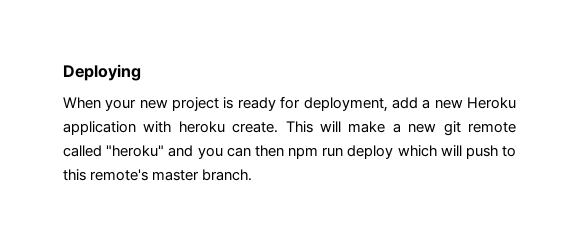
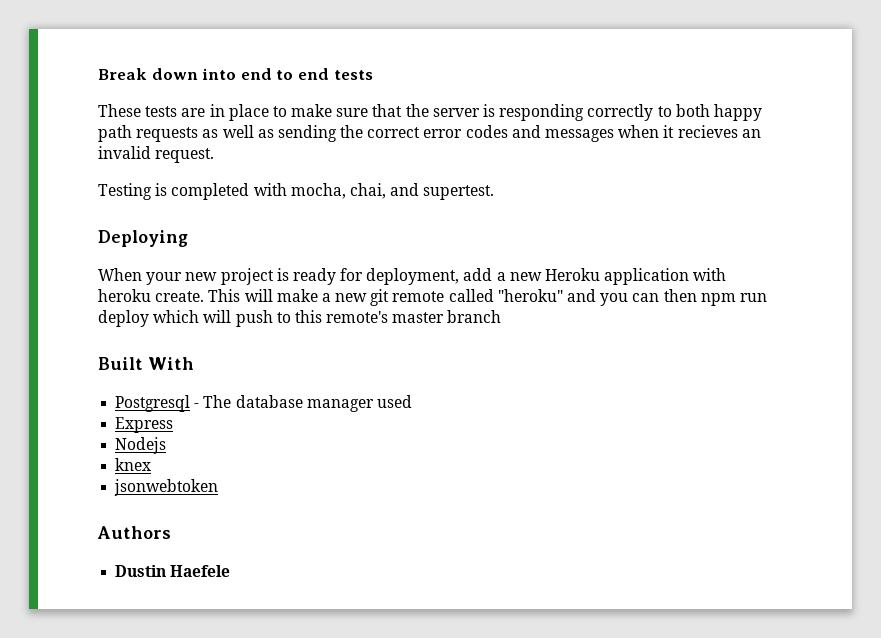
(63, 72) none -> [98,68,373,80] [98,104,762,121] [98,125,761,142] [98,146,215,163] [98,183,495,200] Break down into end to end tests // These tests are in place to make sure that the server is responding correctly to both happy path requests as well as sending the correct error codes and messages when it recieves an invalid request. // Testing is completed with mocha, chai, and supertest. //
[202,169,253,181] branch. -> [447,310,502,323] [98,357,194,370] [115,395,412,412] [115,417,174,433] [115,437,167,454] [115,458,152,471] [114,479,219,496] [97,526,171,539] [115,565,231,577] branch // Built With // Postgresql - The database manager used // Express // Nodejs // knex // jsonwebtoken // Authors // Dustin Haefele

